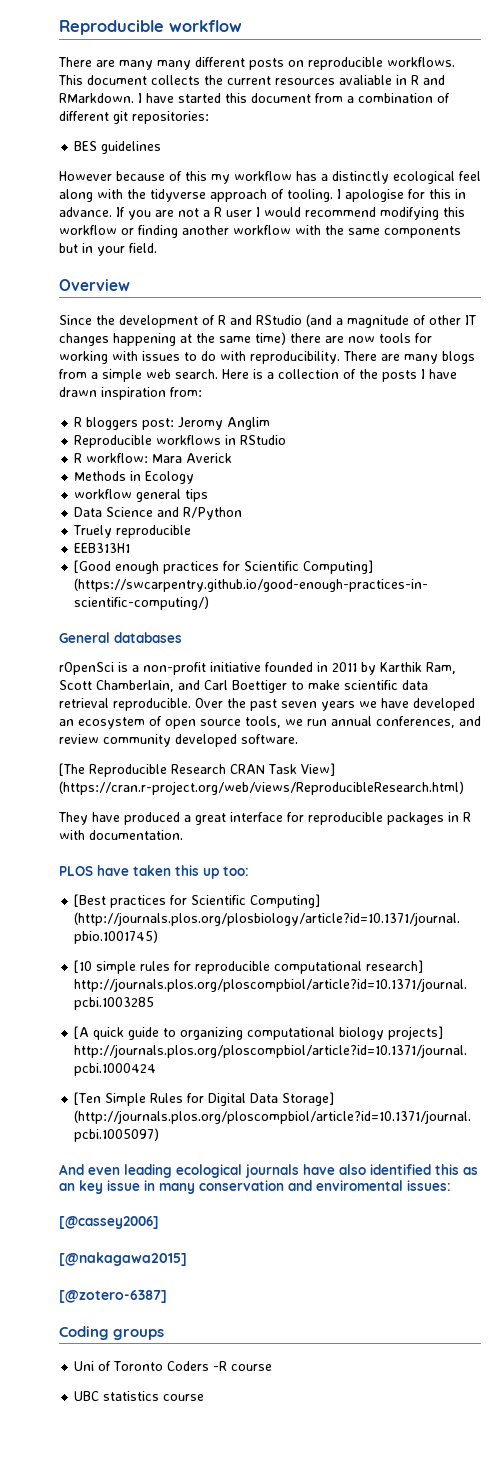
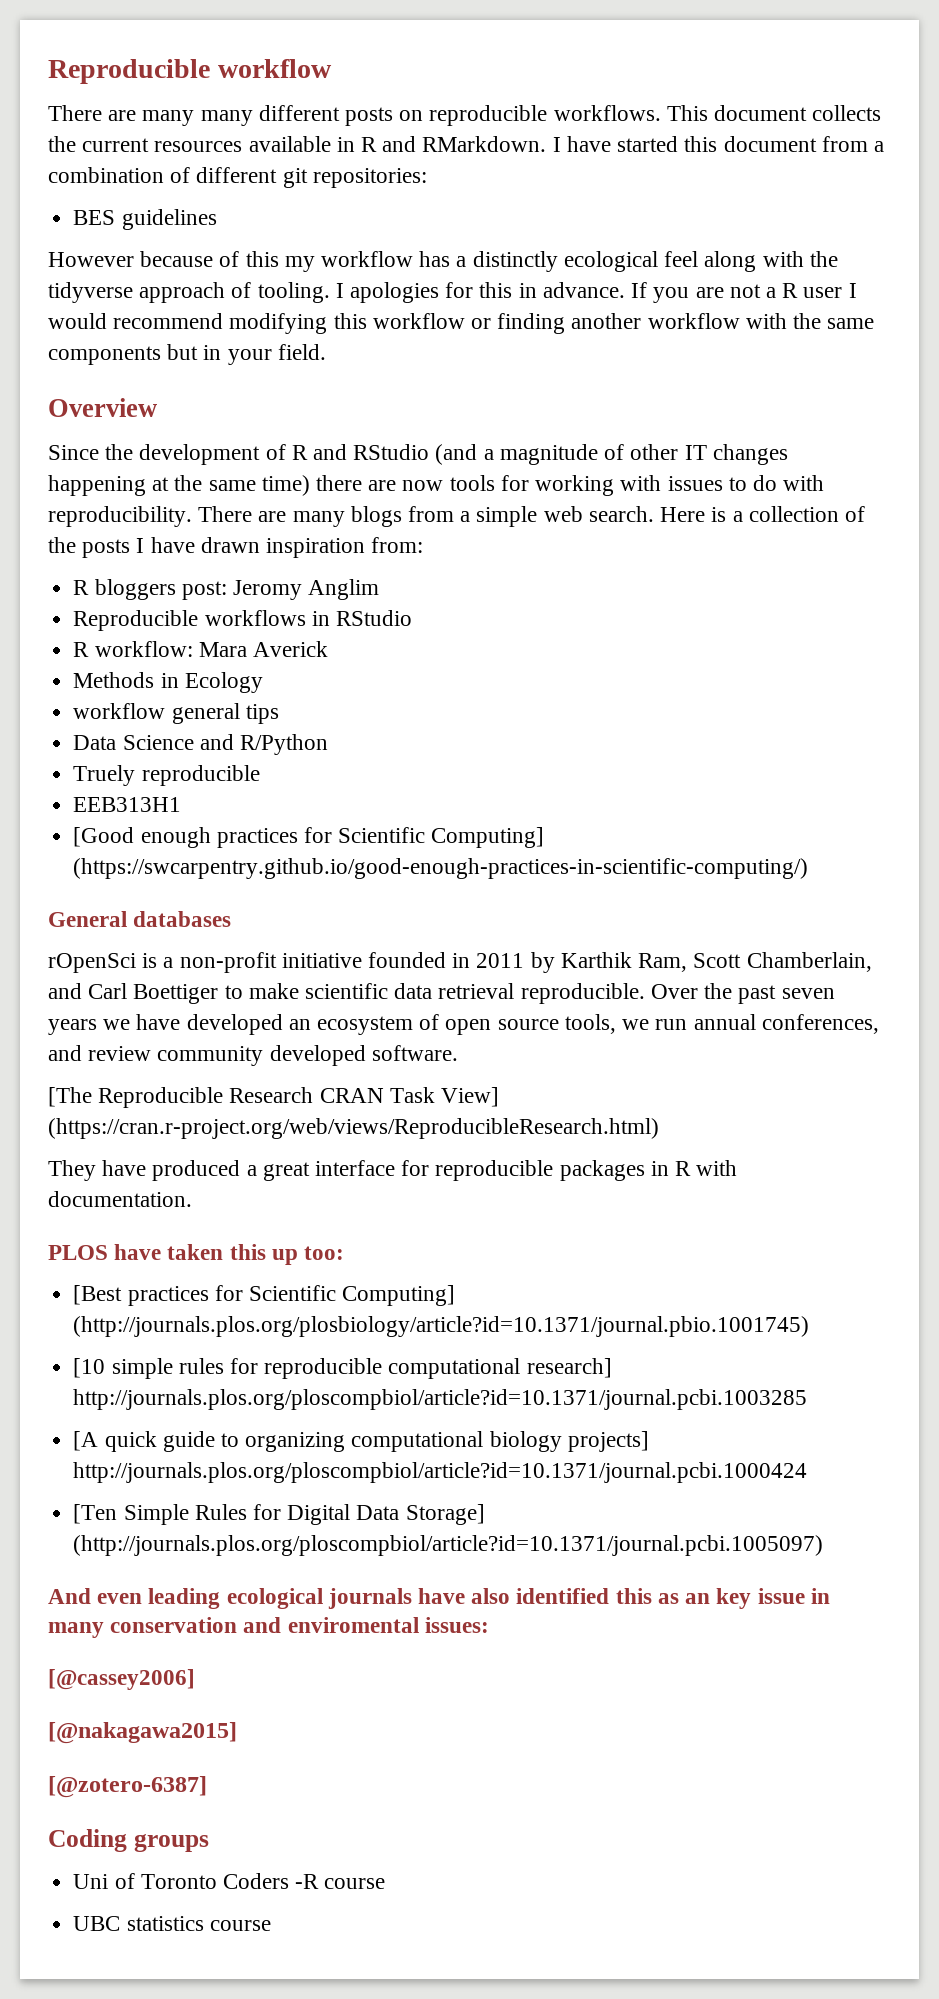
[339,75,392,85] avaliable -> [248,136,331,152] available
[345,189,404,202] apologise -> [350,282,440,303] apologies

